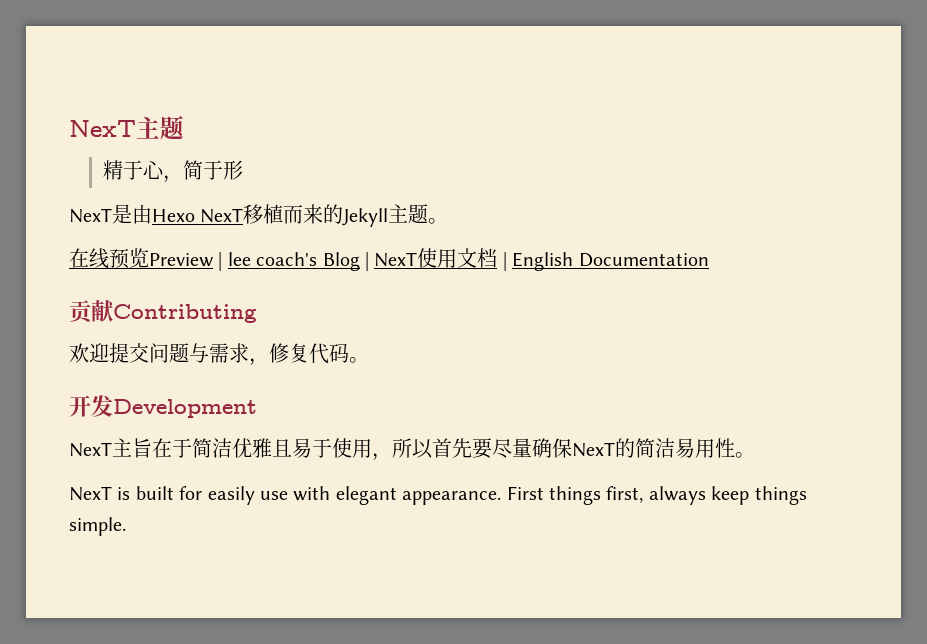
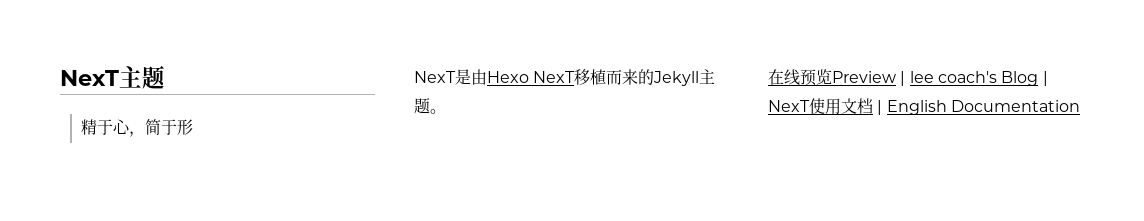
[69,300,257,324] [69,343,369,366] [69,395,257,418] [69,438,755,461] [69,486,807,505] [69,517,126,536] // 贡献Contributing // 欢迎提交问题与需求，修复代码。 // 开发Development // NexT主旨在于简洁优雅且易于使用，所以首先要尽量确保NexT的简洁易用性。 // NexT is built for easily use with elegant appearance. First things first, always keep things simple. -> (1080, 106) none

